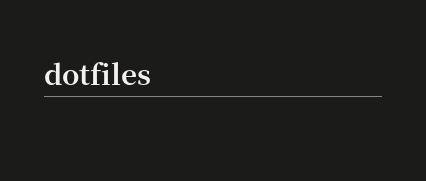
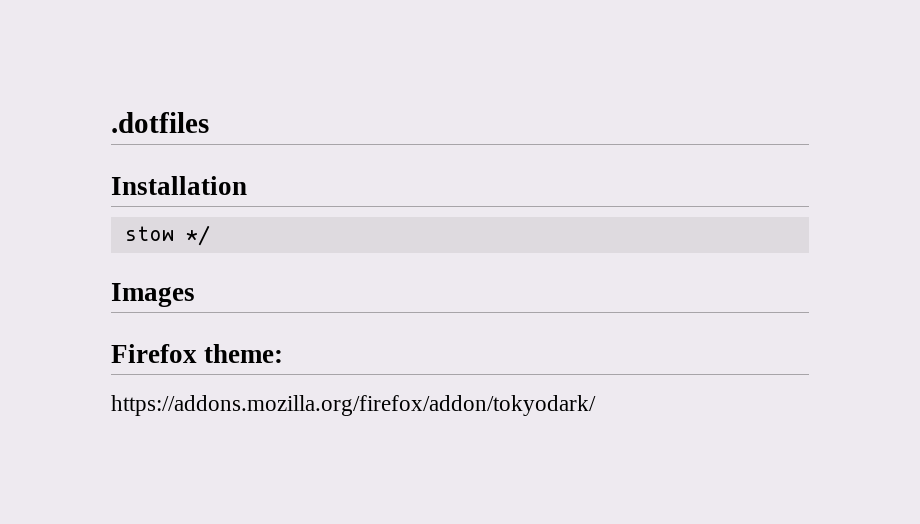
[44,62,151,85] dotfiles -> [111,112,209,133] [111,176,247,195] [124,225,210,246] [111,283,195,307] [111,344,284,363] [111,395,596,416] .dotfiles // Installation // stow */ // Images // Firefox theme: // https://addons.mozilla.org/firefox/addon/tokyodark/

